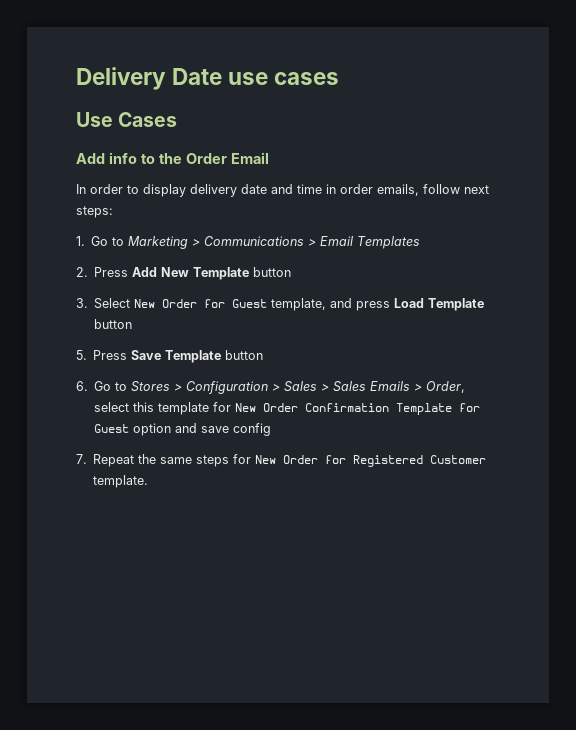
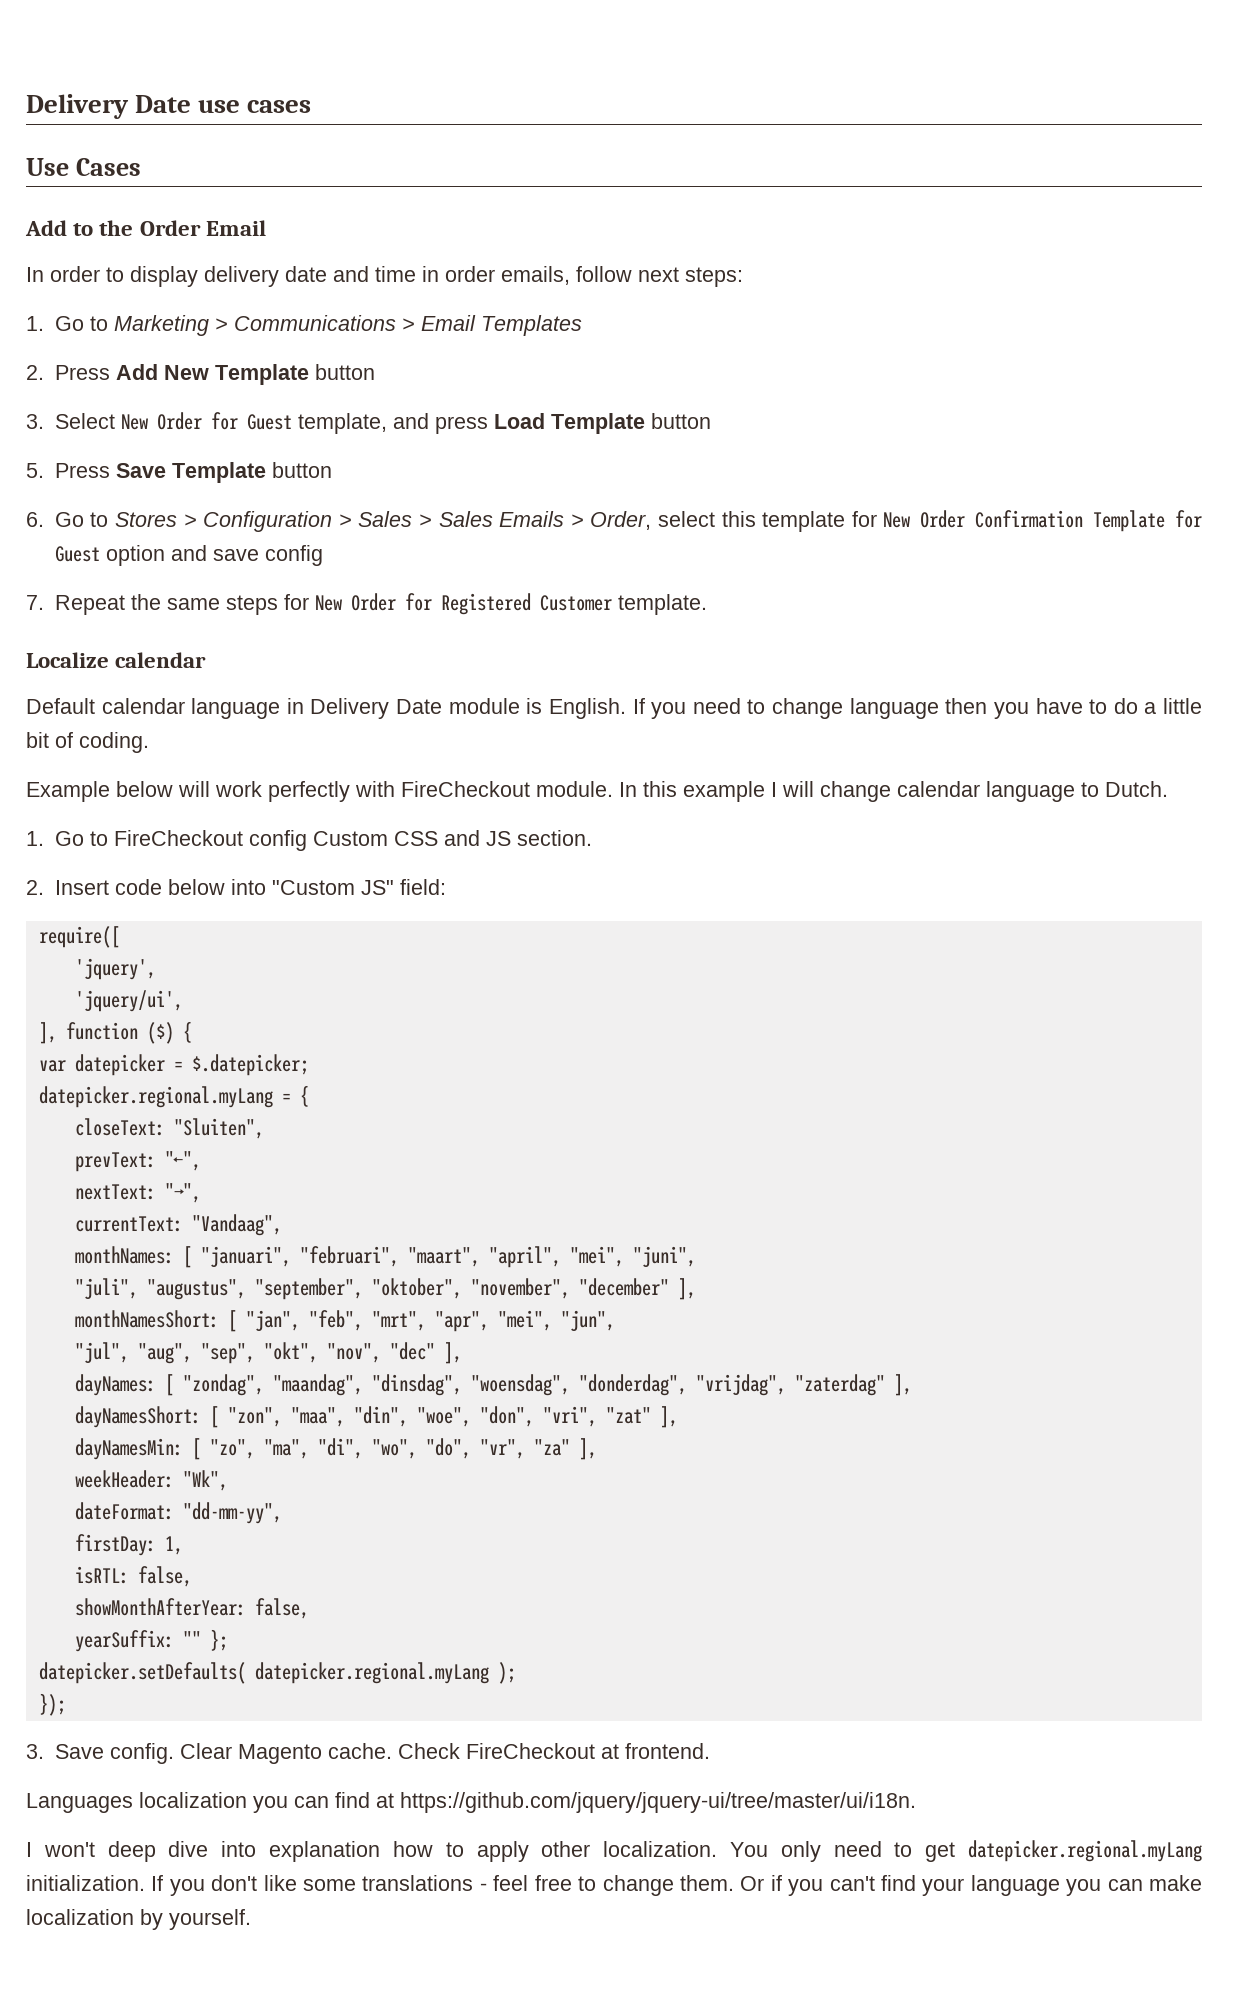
[108,152,137,164] info -> (67, 228) none
(149, 481) none -> [26,652,207,668] [26,698,1202,719] [26,732,149,753] [26,781,1168,802] [26,830,592,851] [26,879,446,895] [38,926,120,948] [74,958,156,980] [74,990,183,1012] [38,1021,192,1044] [38,1054,309,1076] [38,1085,309,1108] [74,1118,264,1139] [74,1151,201,1172] [74,1183,201,1203] [74,1214,282,1236] [74,1246,696,1268] [74,1278,696,1300] [74,1310,615,1332] [74,1342,462,1364] [74,1374,912,1396] [74,1406,678,1428] [74,1438,597,1460] [74,1470,228,1491] [74,1502,282,1524] [74,1534,183,1556] [74,1566,192,1587] [74,1598,309,1619] [74,1629,228,1652] [38,1662,516,1684] [38,1693,66,1716] [26,1743,710,1764] [26,1792,916,1813] [26,1840,1202,1862] [26,1875,1202,1896] [26,1909,251,1930] // Localize calendar // Default calendar language in Delivery Date module is English. If you need to change language then you have to do a little bit of coding. // Example below will work perfectly with FireCheckout module. In this example I will change calendar language to Dutch. // 1. Go to FireCheckout config Custom CSS and JS section. // 2. Insert code below into "Custom JS" field: // require([ // 'jquery', // 'jquery/ui', // ], function ($) { // var datepicker = $.datepicker; // datepicker.regional.myLang = { // closeText: "Sluiten", // prevText: "←", // nextText: "→", // currentText: "Vandaag", // monthNames: [ "januari", "februari", "maart", "april", "mei", "juni", // "juli", "augustus", "september", "oktober", "november", "december" ], // monthNamesShort: [ "jan", "feb", "mrt", "apr", "mei", "jun", // "jul", "aug", "sep", "okt", "nov", "dec" ], // dayNames: [ "zondag", "maandag", "dinsdag", "woensdag", "donderdag", "vrijdag", "zaterdag" ], // dayNamesShort: [ "zon", "maa", "din", "woe", "don", "vri", "zat" ], // dayNamesMin: [ "zo", "ma", "di", "wo", "do", "vr", "za" ], // weekHeader: "Wk", // dateFormat: "dd-mm-yy", // firstDay: 1, // isRTL: false, // showMonthAfterYear: false, // yearSuffix: "" }; // datepicker.setDefaults( datepicker.regional.myLang ); // }); // 3. Save config. Clear Magento cache. Check FireCheckout at frontend. // Languages localization you can find at https://github.com/jquery/jquery-ui/tree/master/ui/i18n. // I won't deep dive into explanation how to apply other localization. You only need to get datepicker.regional.myLang initialization. If you don't like some translations - feel free to change them. Or if you can't find your language you can make localization by yourself.

